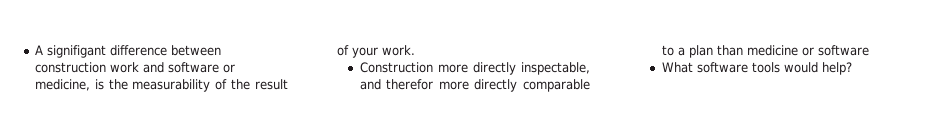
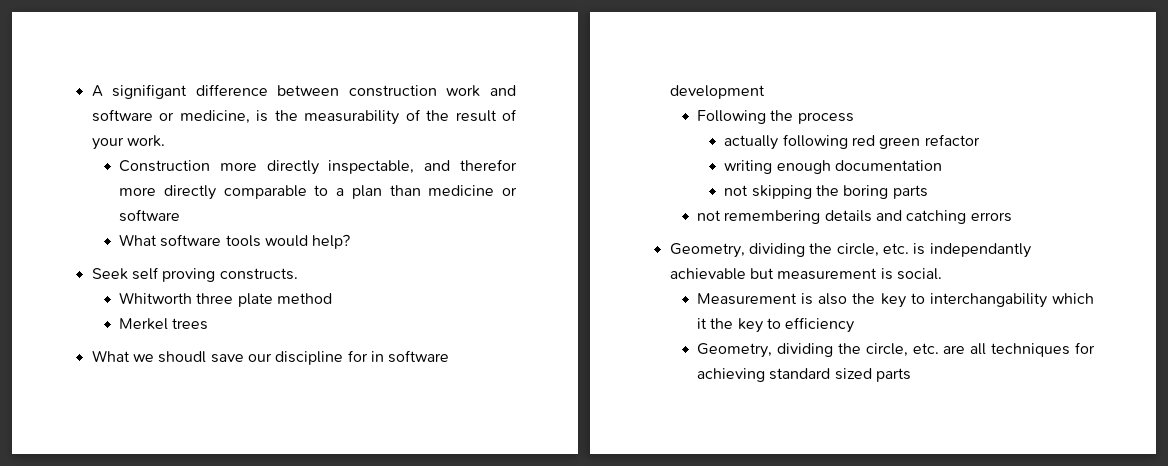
(852, 68) none -> [91,267,298,282] [119,292,332,307] [119,318,209,330] [91,350,450,365] [669,85,765,99] [697,110,854,124] [724,134,980,150] [724,160,943,174] [724,185,928,199] [697,210,1012,224] [669,243,1031,258] [669,268,942,280] [697,293,1094,308] [697,317,855,333] [697,342,1095,358] [697,368,911,382] // Seek self proving constructs. // Whitworth three plate method // Merkel trees // What we shoudl save our discipline for in software development // Following the process // actually following red green refactor // writing enough documentation // not skipping the boring parts // not remembering details and catching errors // Geometry, dividing the circle, etc. is independantly achievable but measurement is social. // Measurement is also the key to interchangability which it the key to efficiency // Geometry, dividing the circle, etc. are all techniques for achieving standard sized parts

